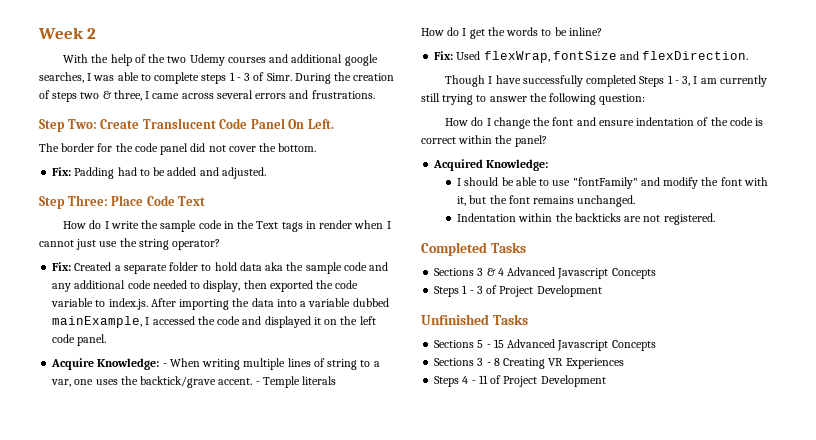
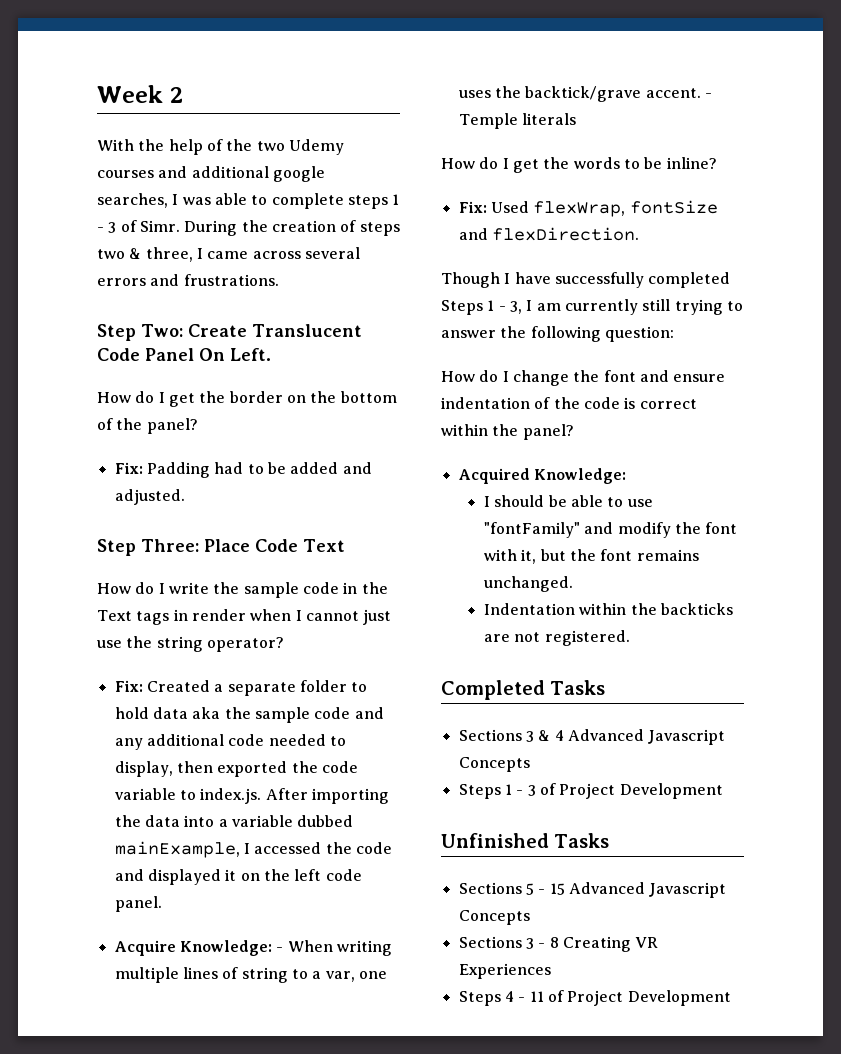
[39,143,317,155] The border for the code panel did not cover the bottom. -> [97,391,397,407] [97,418,198,434] How do I get the border on the bottom of the panel?

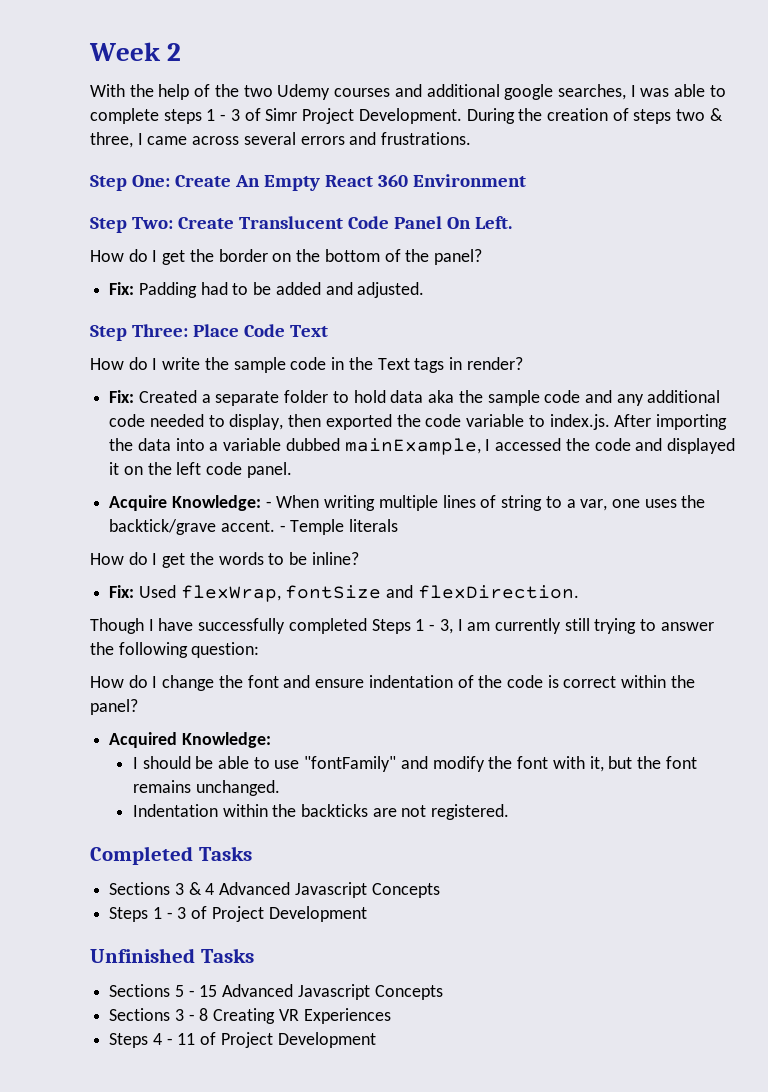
[139,220,180,232] Simr. -> [265,108,462,124] Simr Project Development.
(279, 280) none -> [90,174,526,191] // Step One: Create An Empty React 360 Environment
[191,609,392,625] [97,636,284,652] render when I cannot just use the string operator? -> [466,357,523,370] render?

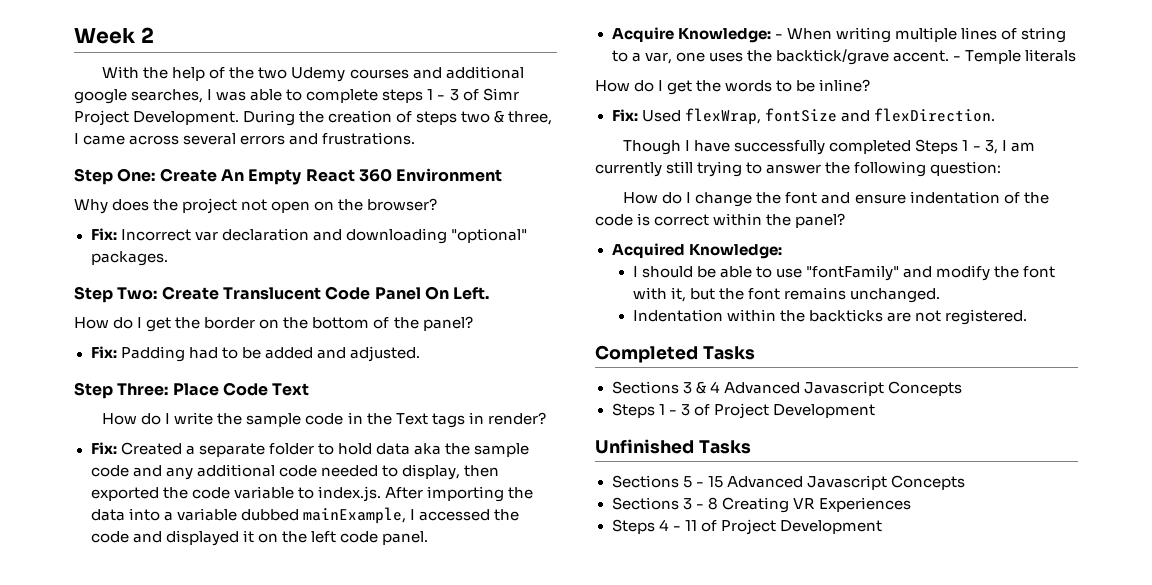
(526, 180) none -> [74,198,438,214] [90,228,527,244] [90,251,168,266] // Why does the project not open on the browser? // Fix: Incorrect var declaration and downloading "optional" packages.

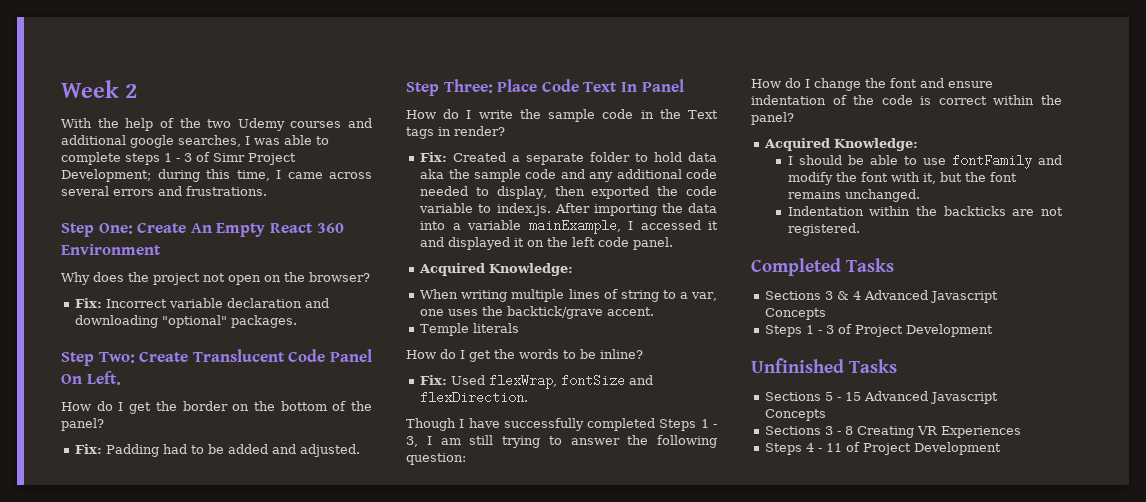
[133,110,553,126] Development. During the creation of steps two & three, -> [61,169,270,182] Development; during this time,
[194,231,218,241] var -> [169,298,224,308] variable
(310, 389) none -> [620,79,684,92] In Panel
[240,509,299,521] dubbed -> (522, 225) none
[493,509,519,521] [90,531,129,543] the code -> [708,221,718,230] it
[611,27,783,43] Acquire Knowledge: - -> [419,263,574,276] Acquired Knowledge: //
[952,56,961,61] - -> (655, 311) //
[595,162,662,177] currently -> (461, 441) none
[805,265,899,281] "fontFamily" -> [951,154,1032,169] fontFamily

